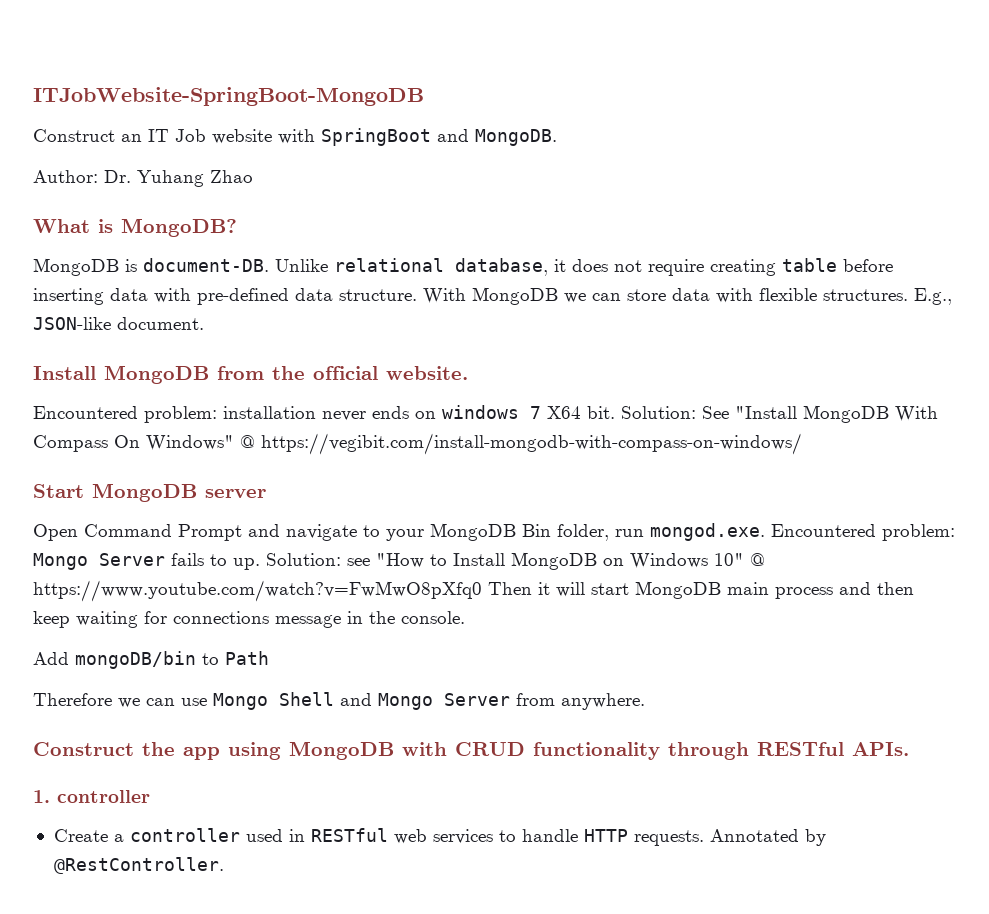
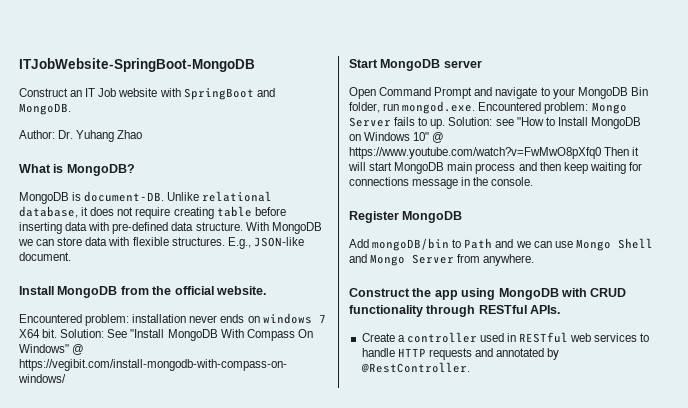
(465, 617) none -> [349,211,463,223] // Register MongoDB
[33,693,112,706] // Therefore -> [495,239,514,248] and
[33,790,150,803] // 1. controller -> (561, 309) none
[633,829,799,846] requests. Annotated -> [428,348,545,360] requests and annotated

